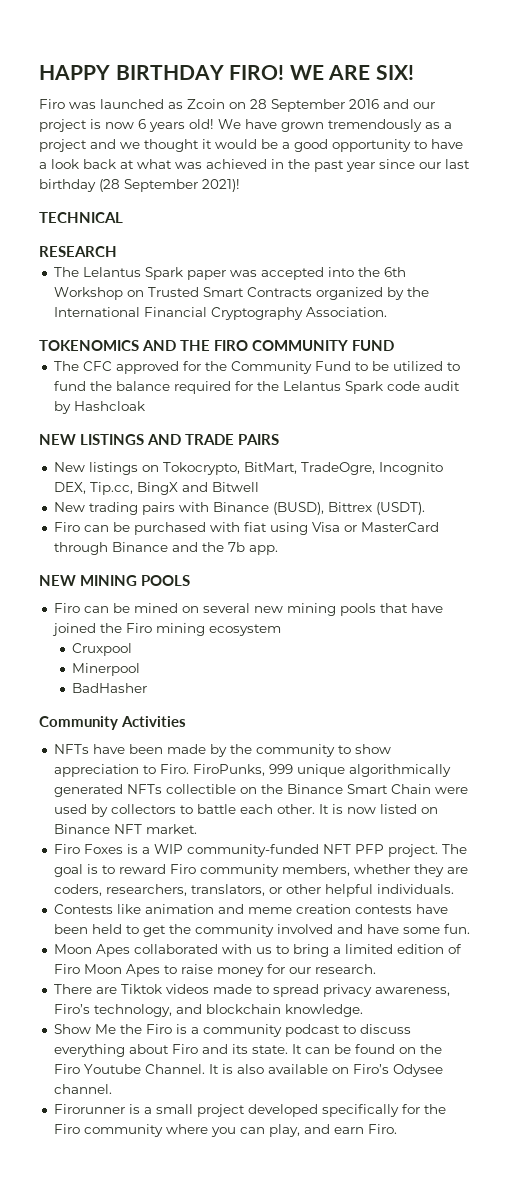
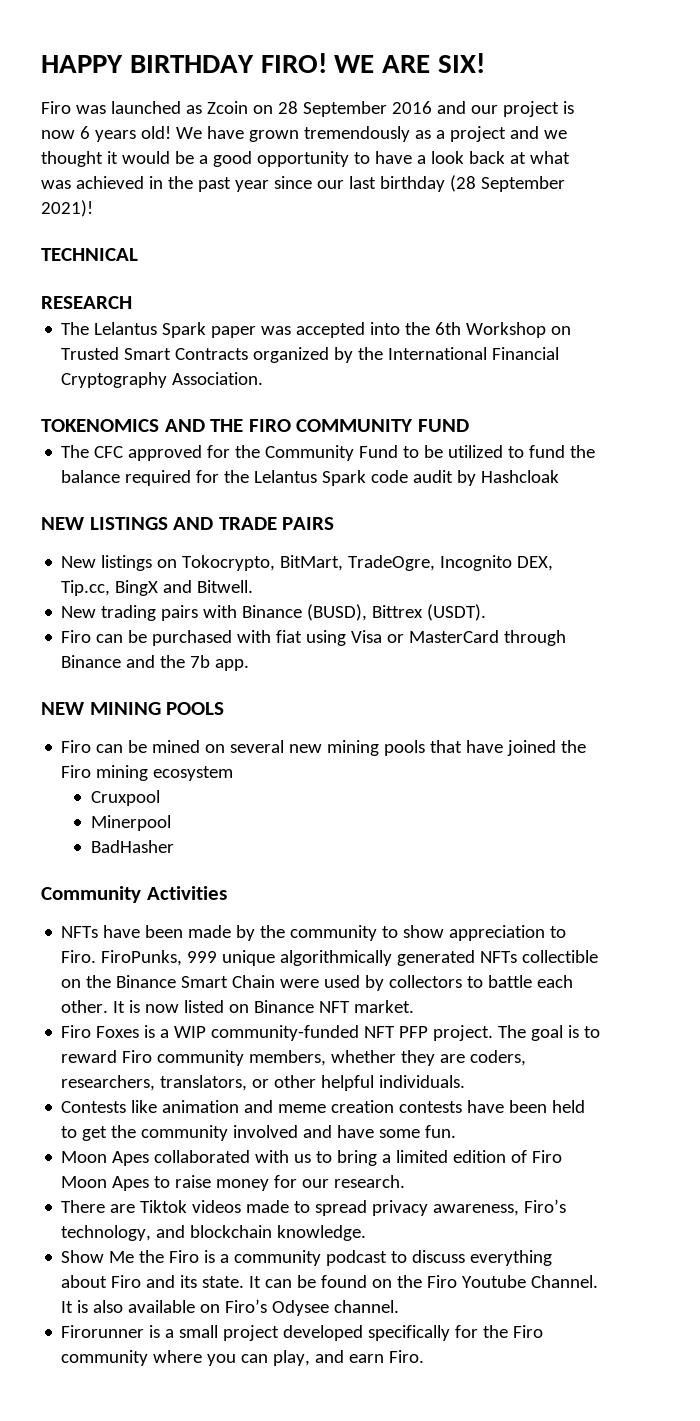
[211,482,259,492] Bitwell -> [197,580,254,593] Bitwell.

